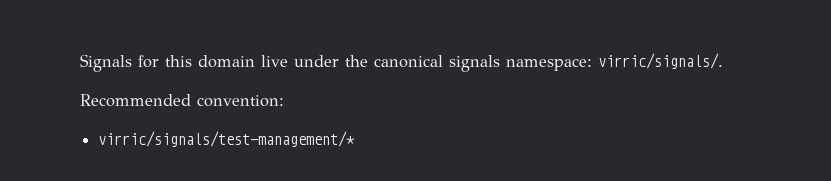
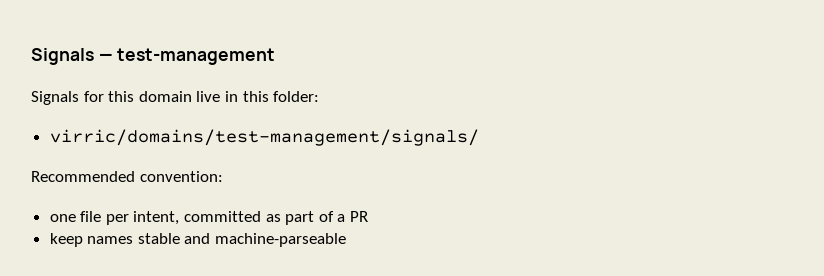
[80,54,132,72] Signals -> [31,48,276,65] [31,91,79,105] Signals — test-management // Signals
[294,53,723,72] [80,94,284,107] [98,131,356,147] under the canonical signals namespace: virric/signals/. // Recommended convention: // virric/signals/test-management/* -> [224,91,320,102] [49,129,479,146] [31,171,223,182] [49,211,369,225] [49,233,347,247] in this folder: // virric/domains/test-management/signals/ // Recommended convention: // one file per intent, committed as part of a PR // keep names stable and machine-parseable

